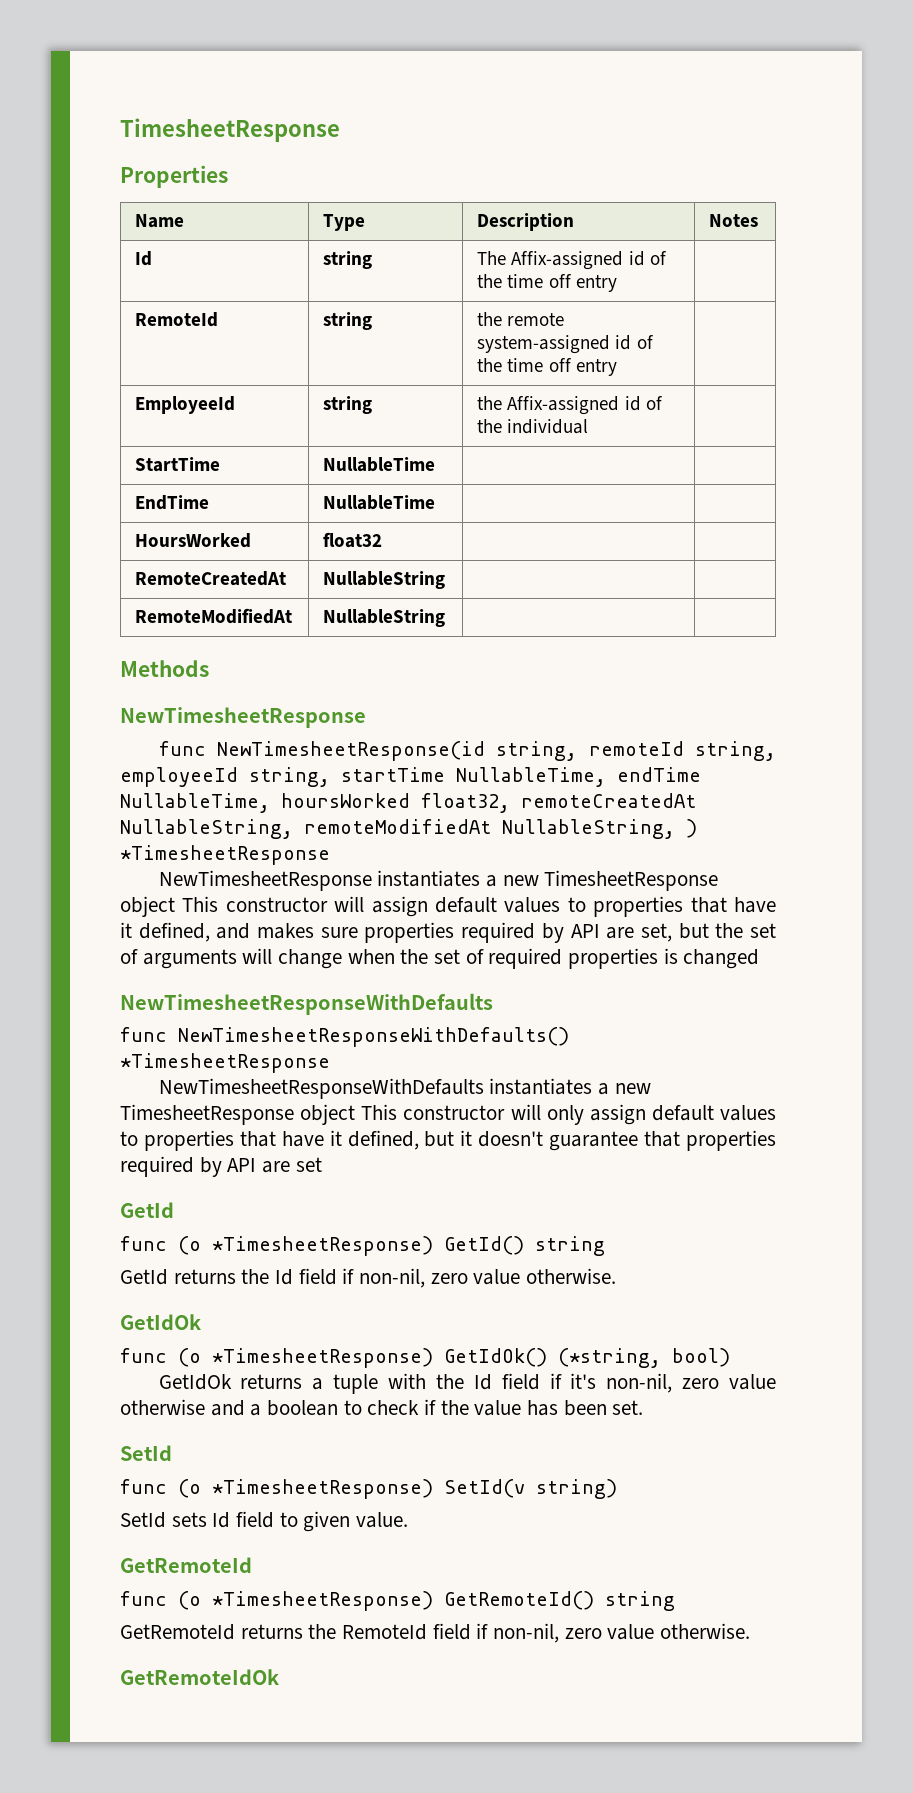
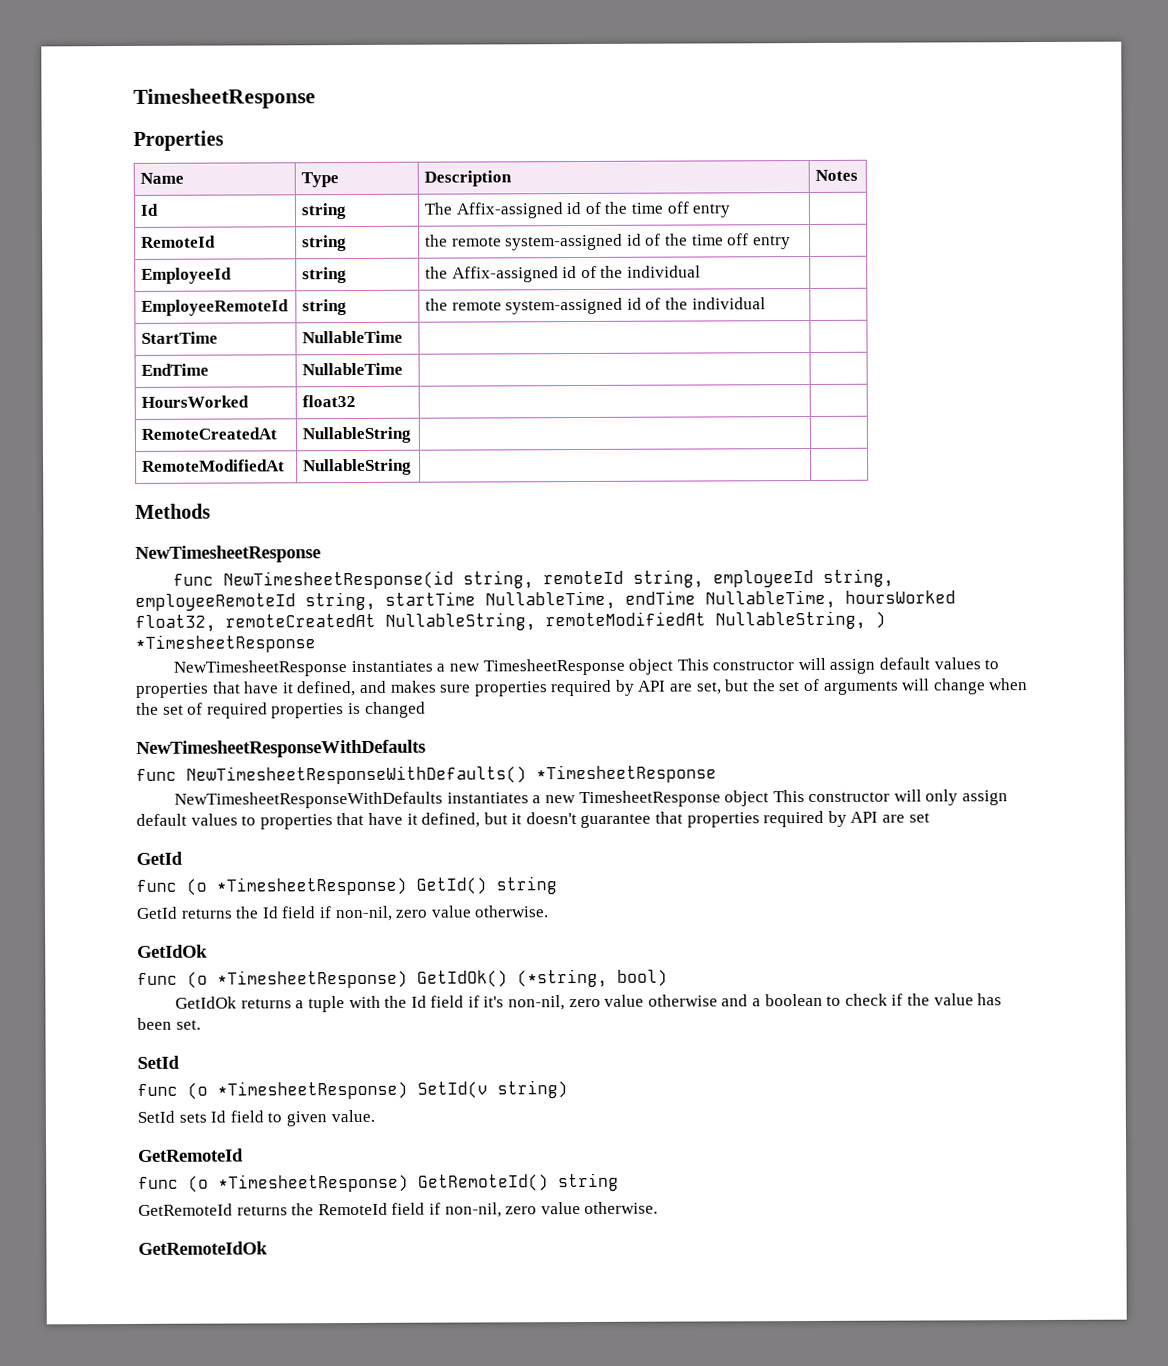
(589, 426) none -> [141,299,290,316] [302,299,348,316] [425,297,766,315] // EmployeeRemoteId | string | the remote system-assigned id of the individual |
(330, 777) none -> [135,591,376,611] employeeRemoteId string,

